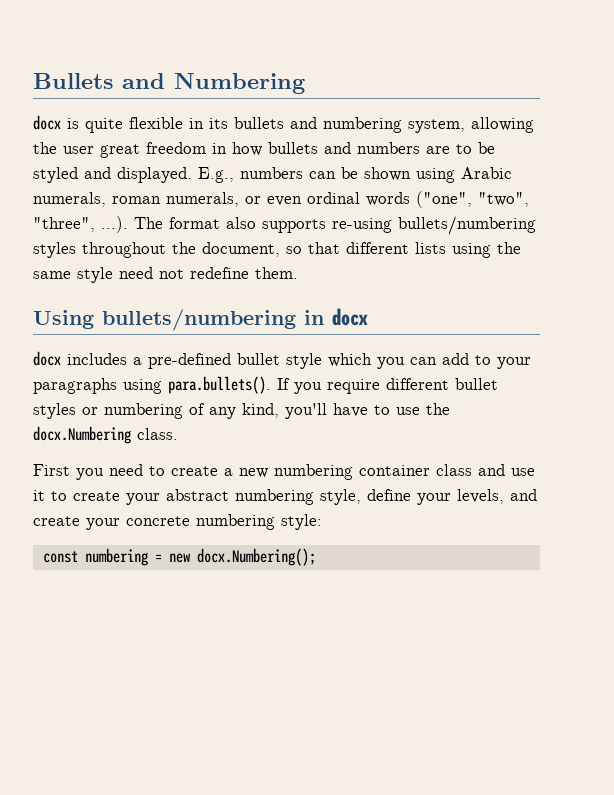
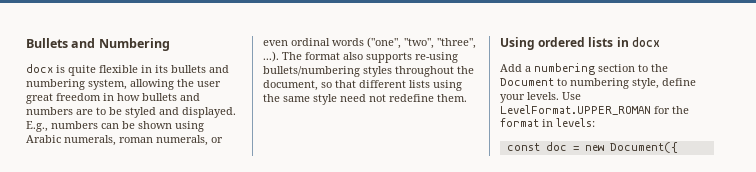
[102,309,296,331] bullets/numbering -> [538,37,614,47] ordered lists
[33,351,531,369] [33,376,498,394] [33,403,450,419] [33,426,178,444] [33,464,535,480] [33,489,537,505] [33,514,322,530] docx includes a pre-defined bullet style which you can add to your paragraphs using para.bullets(). If you require different bullet styles or numbering of any kind, you'll have to use the docx.Numbering class. // First you need to create a new numbering container class and use it to create your abstract numbering style, define your levels, and create your concrete numbering style: -> [500,63,668,75] [500,78,696,89] [500,92,581,103] [500,105,689,115] [500,118,595,127] Add a numbering section to the Document to numbering style, define your levels. Use LevelFormat.UPPER_ROMAN for the format in levels:
[84,548,148,566] numbering -> [545,142,567,151] doc
[196,548,316,566] docx.Numbering(); -> [609,142,678,153] Document({

